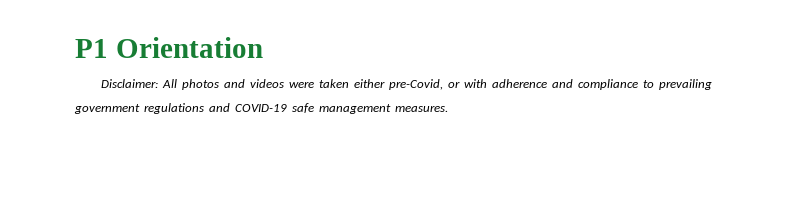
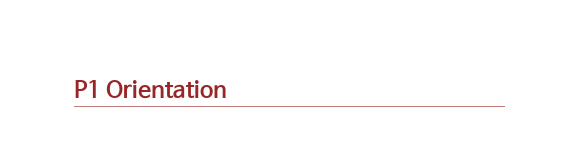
[100,79,712,90] [74,103,448,114] // Disclaimer: All photos and videos were taken either pre-Covid, or with adherence and compliance to prevailing government regulations and COVID-19 safe management measures. -> (228, 89) none

